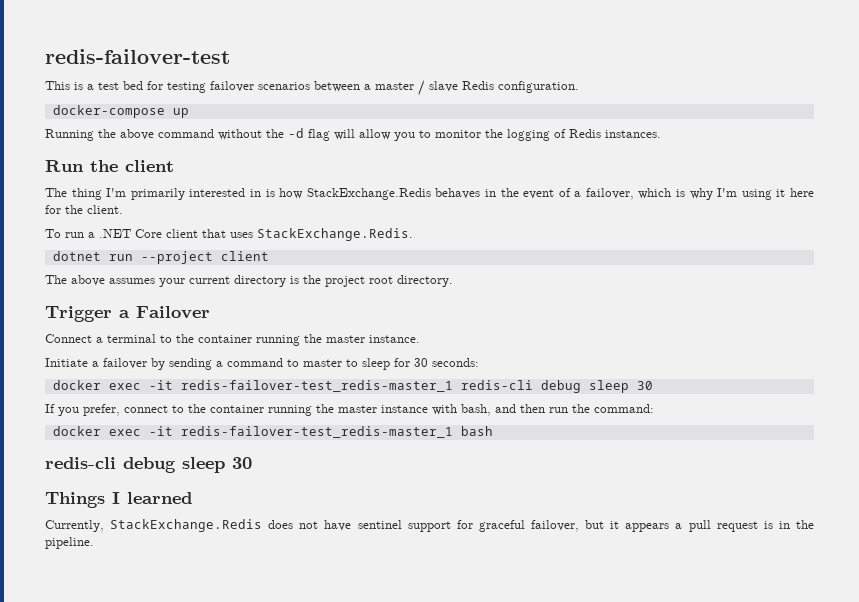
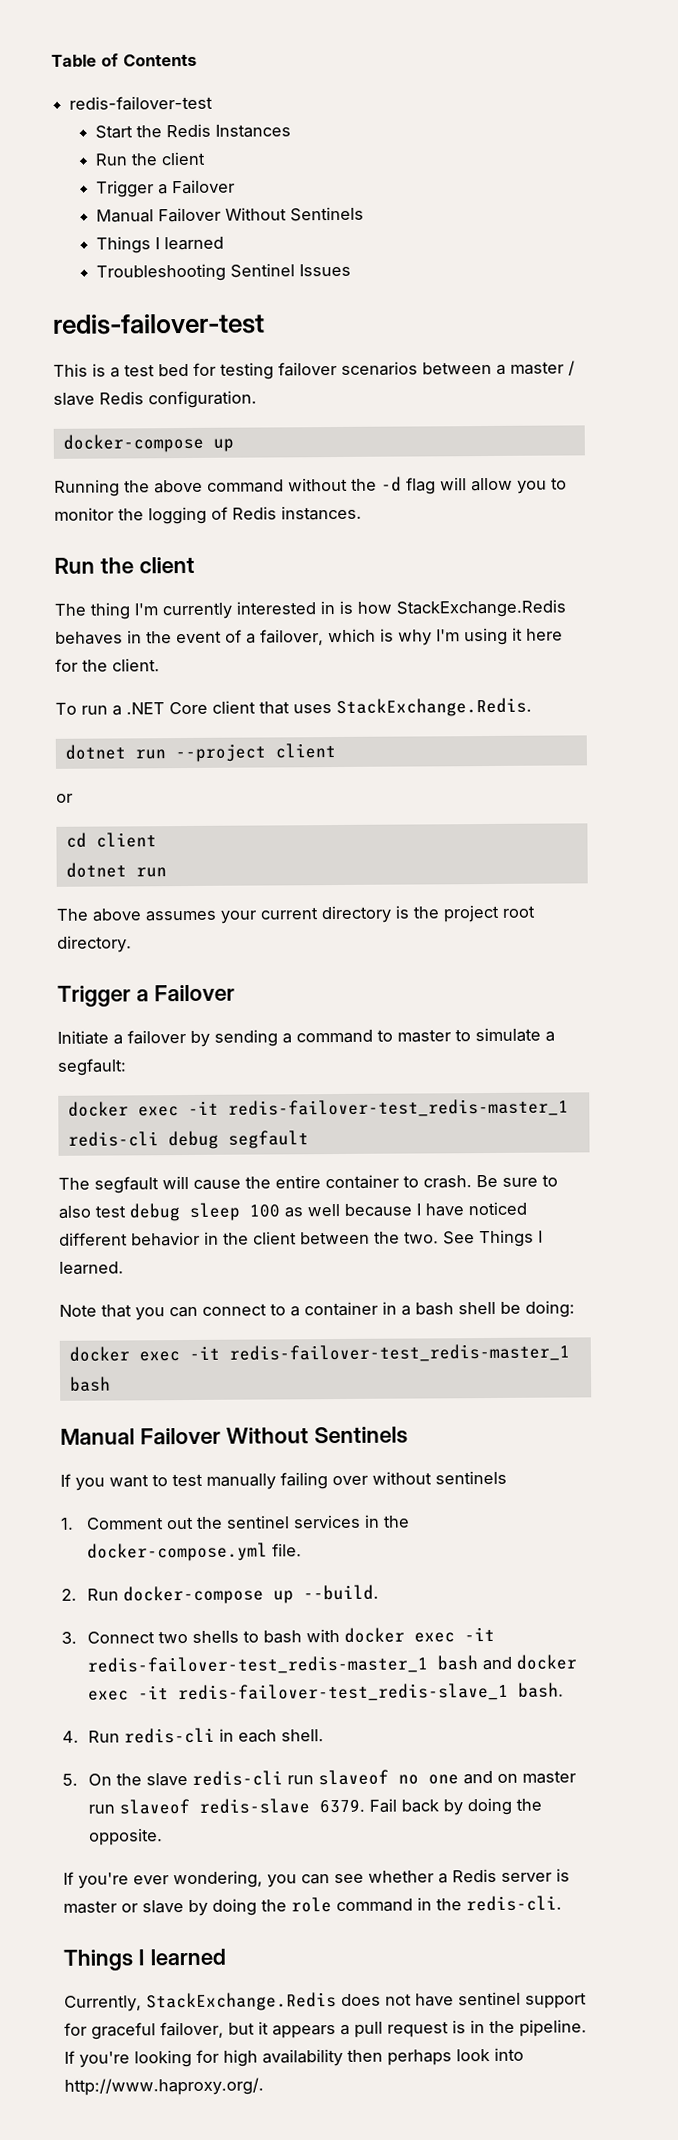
(45, 56) none -> [51,53,197,67] [69,95,214,111] [94,123,291,139] [94,151,205,166] [95,179,235,198] [95,206,364,223] [95,236,224,254] [95,263,351,282] Table of Contents // redis-failover-test // Start the Redis Instances // Run the client // Trigger a Failover // Manual Failover Without Sentinels // Things I learned // Troubleshooting Sentinel Issues //
[130,188,185,200] primarily -> [162,602,233,620] currently
(269, 256) none -> [56,793,73,803] [65,832,157,848] [65,862,167,878] // or // cd client // dotnet run
[45,334,420,346] // Connect a terminal to the container running the master instance. -> (235, 993) none
[362,358,479,370] sleep for 30 seconds: -> [475,1027,555,1043] [57,1058,127,1076] simulate a segfault:
[588,380,653,393] [45,404,654,416] sleep 30 // If you prefer, connect to the container running the master instance with bash, and then run the command: -> [227,1130,309,1149] [58,1174,558,1194] [58,1201,527,1222] [59,1229,543,1248] [59,1261,124,1275] [59,1300,575,1321] segfault // The segfault will cause the entire container to crash. Be sure to also test debug sleep 100 as well because I have noticed different behavior in the client between the two. See Things I learned. // Note that you can connect to a container in a bash shell be doing:
[45,457,252,473] redis-cli debug sleep 30 -> [60,1426,408,1445] [60,1470,507,1491] [60,1514,410,1530] [86,1542,302,1562] [61,1584,379,1605] [61,1626,495,1644] [86,1654,577,1675] [87,1682,564,1703] [62,1727,324,1744] [62,1769,576,1787] [87,1797,542,1816] [88,1828,163,1846] [63,1868,570,1889] [63,1895,562,1917] Manual Failover Without Sentinels // If you want to test manually failing over without sentinels // 1. Comment out the sentinel services in the docker-compose.yml file. // 2. Run docker-compose up --build. // 3. Connect two shells to bash with docker exec -it redis-failover-test_redis-master_1 bash and docker exec -it redis-failover-test_redis-slave_1 bash. // 4. Run redis-cli in each shell. // 5. On the slave redis-cli run slaveof no one and on master run slaveof redis-slave 6379. Fail back by doing the opposite. // If you're ever wondering, you can see whether a Redis server is master or slave by doing the role command in the redis-cli.
(94, 543) none -> [64,2047,524,2068] [64,2077,264,2096] If you're looking for high availability then perhaps look into http://www.haproxy.org/.

